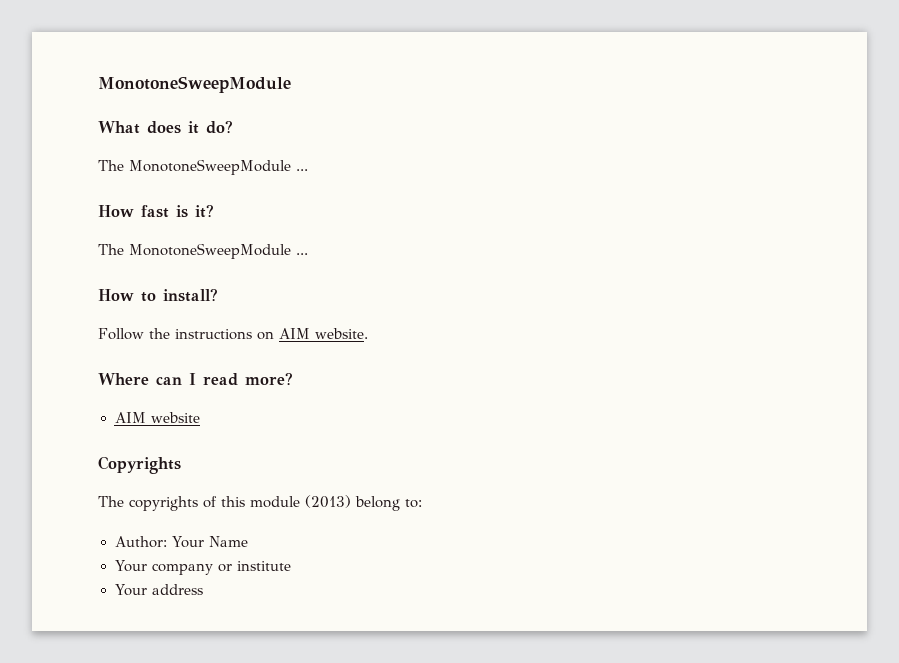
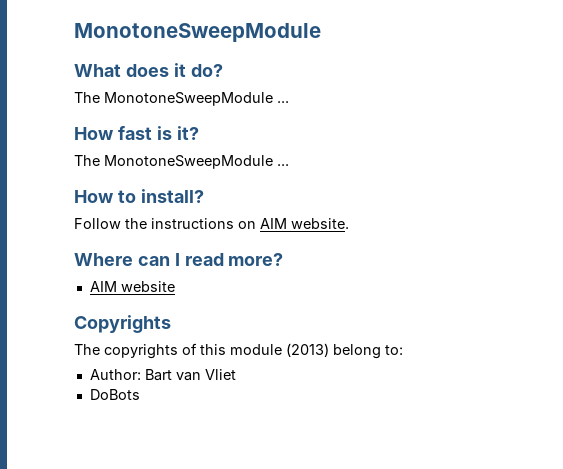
[171,536,249,548] [114,560,292,575] [114,584,204,596] Your Name // Your company or institute // Your address -> [144,369,236,381] [89,389,140,400] Bart van Vliet // DoBots

